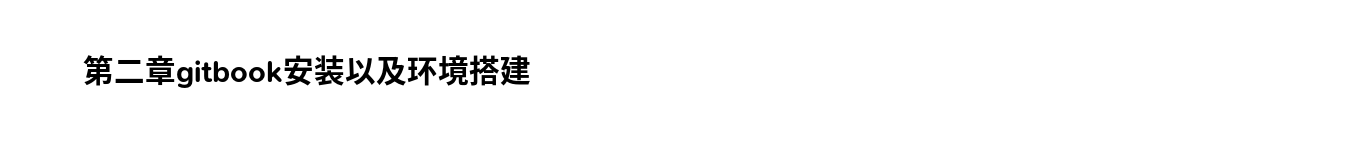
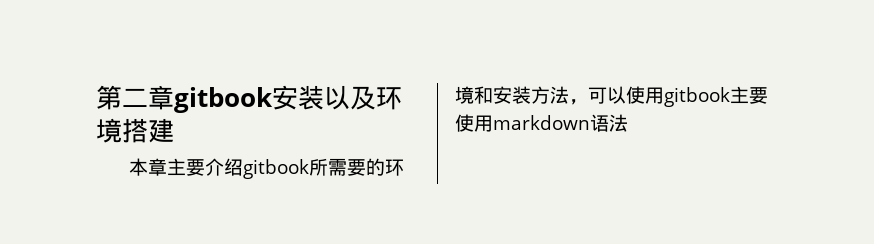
(531, 70) none -> [129,158,405,179] [455,86,768,107] [455,114,628,132] // 本章主要介绍gitbook所需要的环境和安装方法，可以使用gitbook主要使用markdown语法

